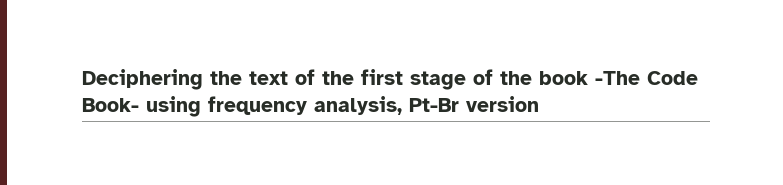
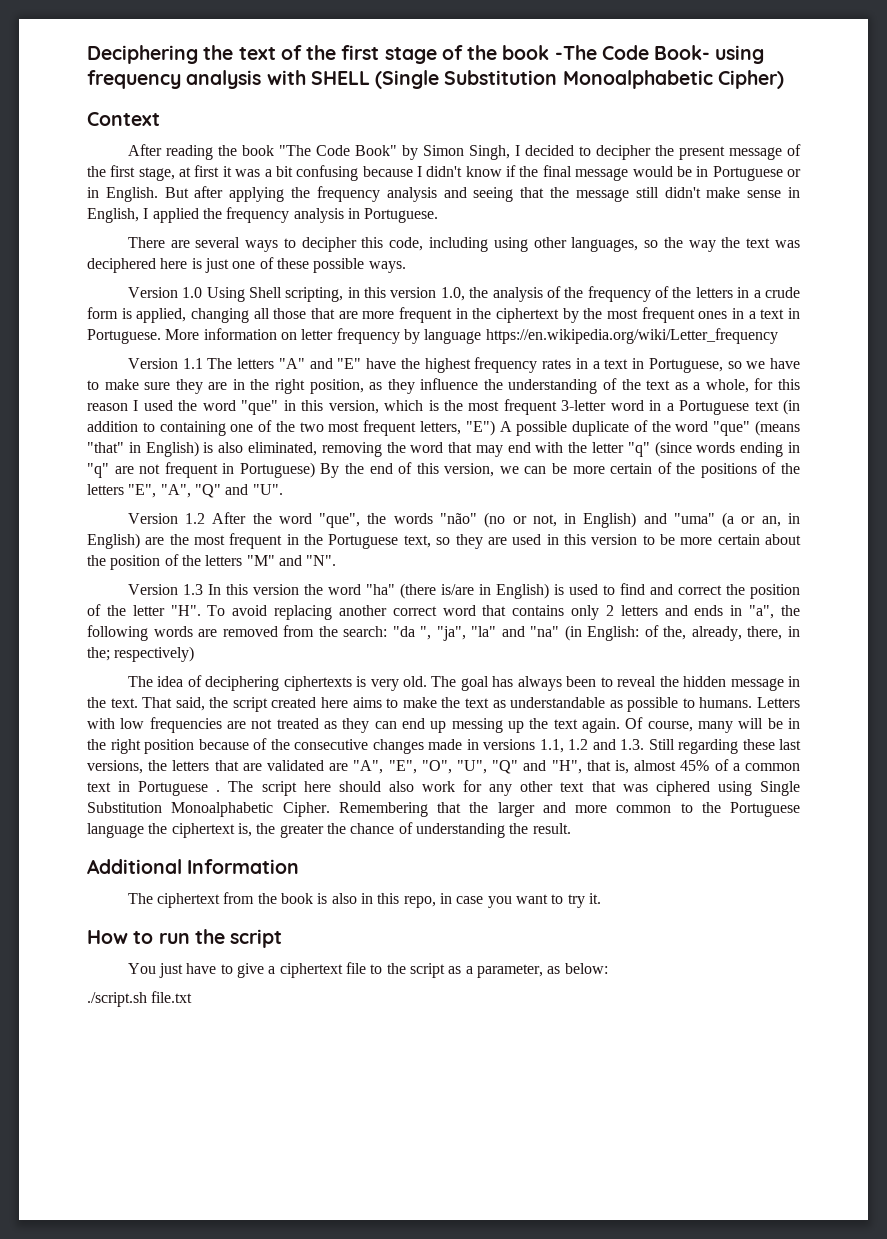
[314,96,539,115] analysis, Pt-Br version -> [186,70,784,89] [87,112,160,126] [127,144,801,160] [87,165,802,181] [87,186,801,202] [87,207,439,223] [127,237,801,252] [87,257,406,273] [127,286,800,302] [87,307,800,323] [87,328,778,344] [127,357,800,373] [87,378,800,394] [87,399,801,415] [87,420,801,436] [87,441,800,457] [87,462,800,478] [87,484,283,498] [127,512,801,528] [87,533,802,549] [87,554,337,570] [127,583,800,599] [87,604,801,620] [87,625,800,641] [87,646,195,662] [127,675,800,691] [87,697,800,712] [87,717,801,733] [87,738,801,754] [87,759,801,774] [87,780,800,796] [87,802,800,817] [87,822,571,838] [87,859,300,874] [127,892,601,908] [87,929,283,948] [127,962,608,978] [87,991,193,1007] analysis with SHELL (Single Substitution Monoalphabetic Cipher) // Context // After reading the book "The Code Book" by Simon Singh, I decided to decipher the present message of the first stage, at first it was a bit confusing because I didn't know if the final message would be in Portuguese or in English. But after applying the frequency analysis and seeing that the message still didn't make sense in English, I applied the frequency analysis in Portuguese. // There are several ways to decipher this code, including using other languages, so the way the text was deciphered here is just one of these possible ways. // Version 1.0 Using Shell scripting, in this version 1.0, the analysis of the frequency of the letters in a crude form is applied, changing all those that are more frequent in the ciphertext by the most frequent ones in a text in Portuguese. More information on letter frequency by language https://en.wikipedia.org/wiki/Letter_frequency // Version 1.1 The letters "A" and "E" have the highest frequency rates in a text in Portuguese, so we have to make sure they are in the right position, as they influence the understanding of the text as a whole, for this reason I used the word "que" in this version, which is the most frequent 3-letter word in a Portuguese text (in addition to containing one of the two most frequent letters, "E") A possible duplicate of the word "que" (means "that" in English) is also eliminated, removing the word that may end with the letter "q" (since words ending in "q" are not frequent in Portuguese) By the end of this version, we can be more certain of the positions of the letters "E", "A", "Q" and "U". // Version 1.2 After the word "que", the words "não" (no or not, in English) and "uma" (a or an, in English) are the most frequent in the Portuguese text, so they are used in this version to be more certain about the position of the letters "M" and "N". // Version 1.3 In this version the word "ha" (there is/are in English) is used to find and correct the position of the letter "H". To avoid replacing another correct word that contains only 2 letters and ends in "a", the following words are removed from the search: "da ", "ja", "la" and "na" (in English: of the, already, there, in the; respectively) // The idea of deciphering ciphertexts is very old. The goal has always been to reveal the hidden message in the text. That said, the script created here aims to make the text as understandable as possible to humans. Letters with low frequencies are not treated as they can end up messing up the text again. Of course, many will be in the right position because of the consecutive changes made in versions 1.1, 1.2 and 1.3. Still regarding these last versions, the letters that are validated are "A", "E", "O", "U", "Q" and "H", that is, almost 45% of a common text in Portuguese . The script here should also work for any other text that was ciphered using Single Substitution Monoalphabetic Cipher. Remembering that the larger and more common to the Portuguese language the ciphertext is, the greater the chance of understanding the result. // Additional Information // The ciphertext from the book is also in this repo, in case you want to try it. // How to run the script // You just have to give a ciphertext file to the script as a parameter, as below: // ./script.sh file.txt

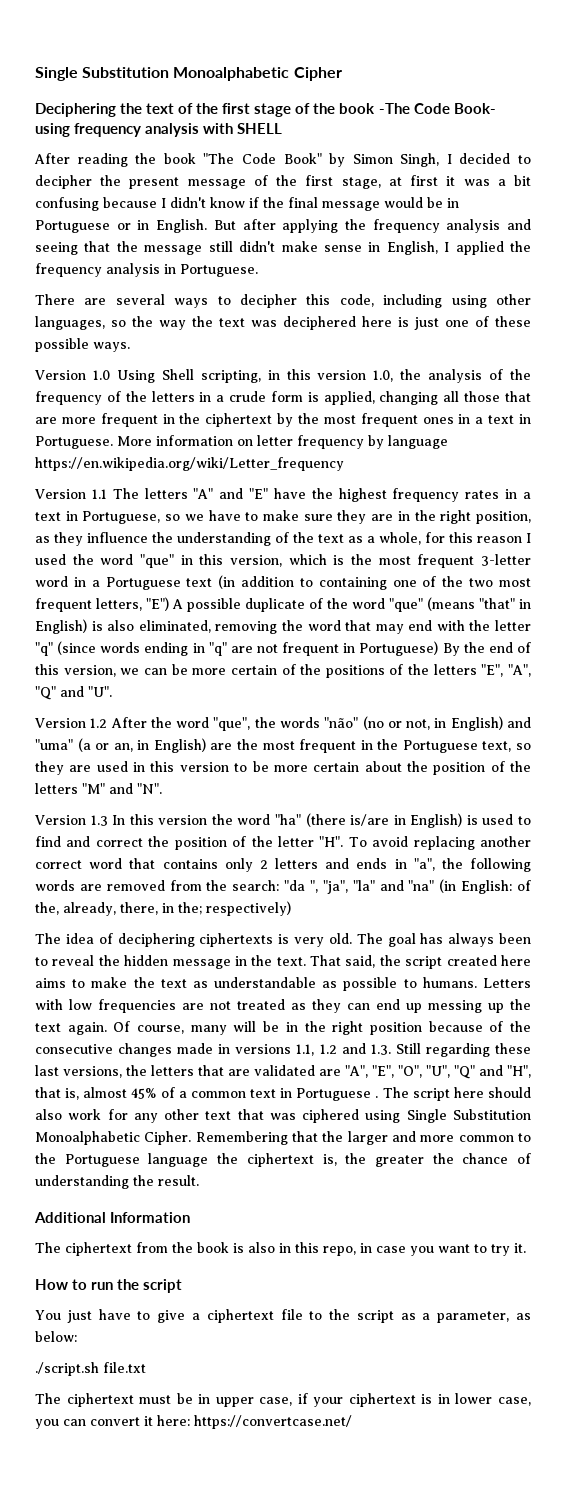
(87, 54) none -> [35,67,342,81] Single Substitution Monoalphabetic Cipher //
[375,70,784,89] [87,112,160,126] (Single Substitution Monoalphabetic Cipher) // Context -> (283, 128) none
(193, 997) none -> [35,1393,532,1407] [35,1415,352,1429] // The ciphertext must be in upper case, if your ciphertext is in lower case, you can convert it here: https://convertcase.net/

